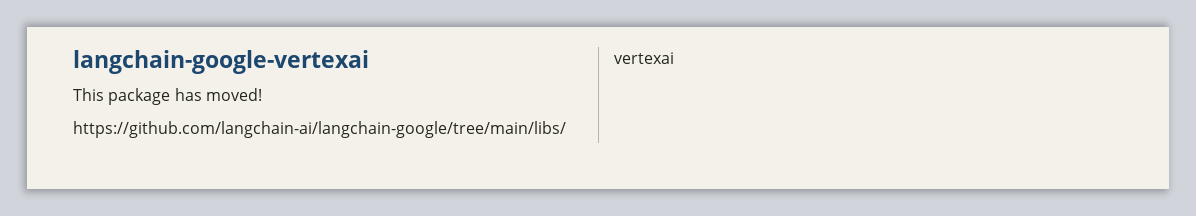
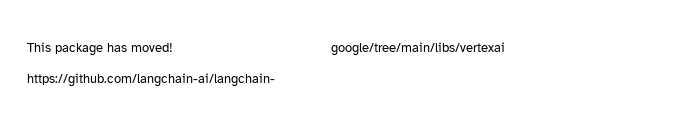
[73,50,369,74] langchain-google-vertexai // -> (27, 47) none

